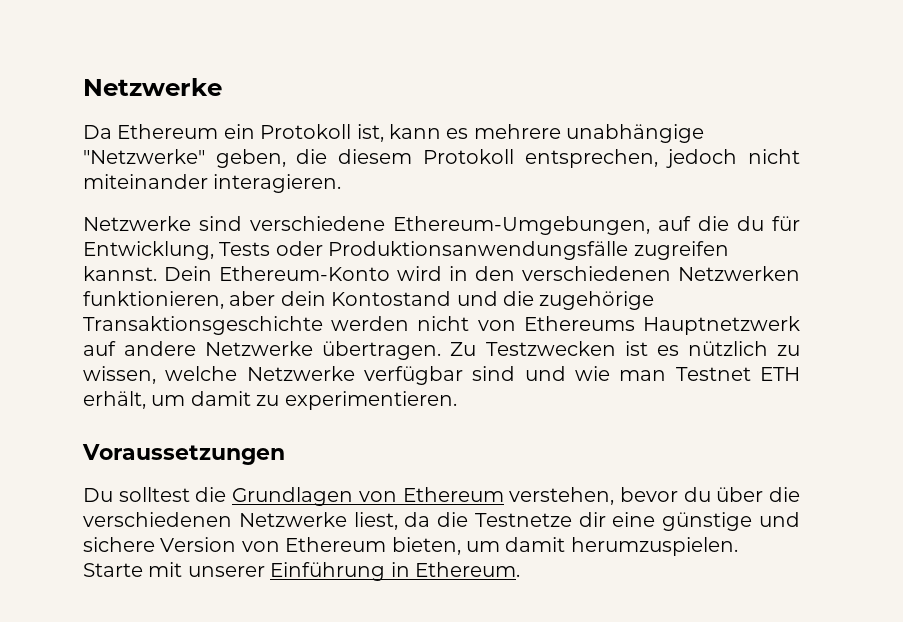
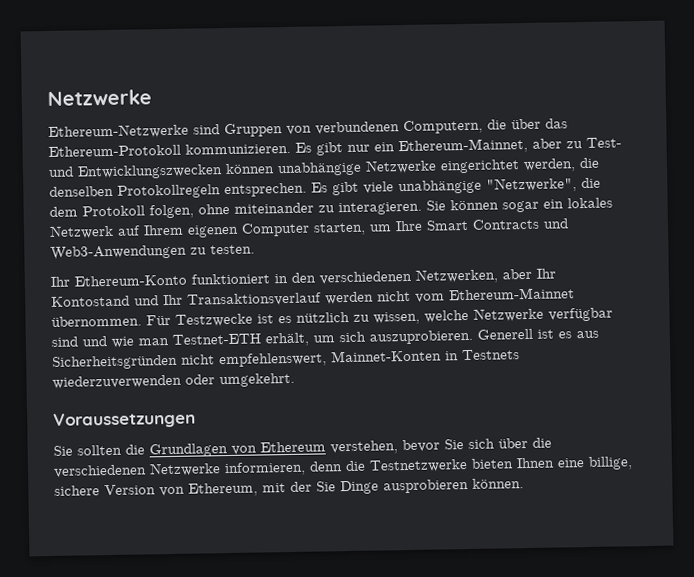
[83,124,705,143] [83,149,800,168] [83,174,342,193] [83,216,800,235] [83,241,729,260] [83,266,800,281] [83,291,655,310] [83,316,800,335] [83,341,616,360] Da Ethereum ein Protokoll ist, kann es mehrere unabhängige "Netzwerke" geben, die diesem Protokoll entsprechen, jedoch nicht miteinander interagieren. // Netzwerke sind verschiedene Ethereum-Umgebungen, auf die du für Entwicklung, Tests oder Produktionsanwendungsfälle zugreifen kannst. Dein Ethereum-Konto wird in den verschiedenen Netzwerken funktionieren, aber dein Kontostand und die zugehörige Transaktionsgeschichte werden nicht von Ethereums Hauptnetzwerk auf andere Netzwerke übertragen. Zu Testzwecken -> [48,118,568,139] [48,137,622,157] [48,157,600,180] [49,177,601,199] [49,197,613,219] [49,218,569,239] [50,244,255,260] [50,268,556,287] [51,287,575,307] [51,313,253,327] Ethereum-Netzwerke sind Gruppen von verbundenen Computern, die über das Ethereum-Protokoll kommunizieren. Es gibt nur ein Ethereum-Mainnet, aber zu Test- und Entwicklungszwecken können unabhängige Netzwerke eingerichtet werden, die denselben Protokollregeln entsprechen. Es gibt viele unabhängige "Netzwerke", die dem Protokoll folgen, ohne miteinander zu interagieren. Sie können sogar ein lokales Netzwerk auf Ihrem eigenen Computer starten, um Ihre Smart Contracts und Web3-Anwendungen zu testen. // Ihr Ethereum-Konto funktioniert in den verschiedenen Netzwerken, aber Ihr Kontostand und Ihr Transaktionsverlauf werden nicht vom Ethereum-Mainnet übernommen. Für Testzwecke
[675,367,800,381] [83,391,457,410] Testnet ETH erhält, um damit zu experimentieren. -> [172,328,599,347] [52,349,520,370] [52,372,295,389] Testnet-ETH erhält, um sich auszuprobieren. Generell ist es aus Sicherheitsgründen nicht empfehlenswert, Mainnet-Konten in Testnets wiederzuverwenden oder umgekehrt.
[83,487,190,502] Du solltest -> [53,444,122,456] Sie sollten
[683,487,711,502] du -> [444,438,495,450] Sie sich
[353,512,801,531] [83,537,738,556] [83,562,520,581] liest, da die Testnetze dir eine günstige und sichere Version von Ethereum bieten, um damit herumzuspielen. Starte mit unserer Einführung in Ethereum. -> [224,456,633,477] [54,478,524,497] informieren, denn die Testnetzwerke bieten Ihnen eine billige, sichere Version von Ethereum, mit der Sie Dinge ausprobieren können.

